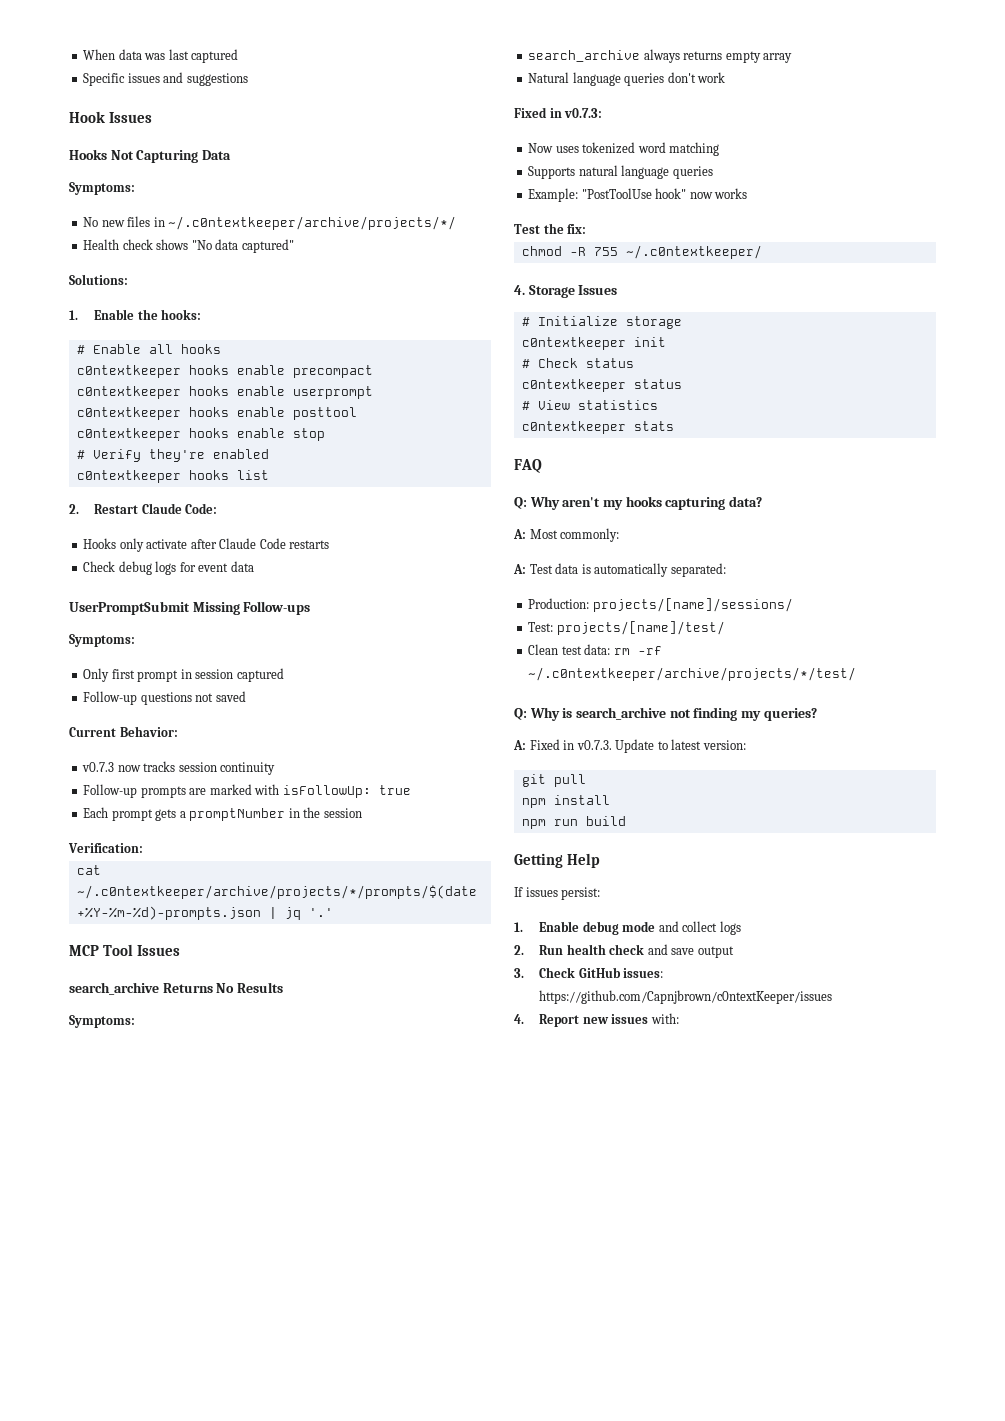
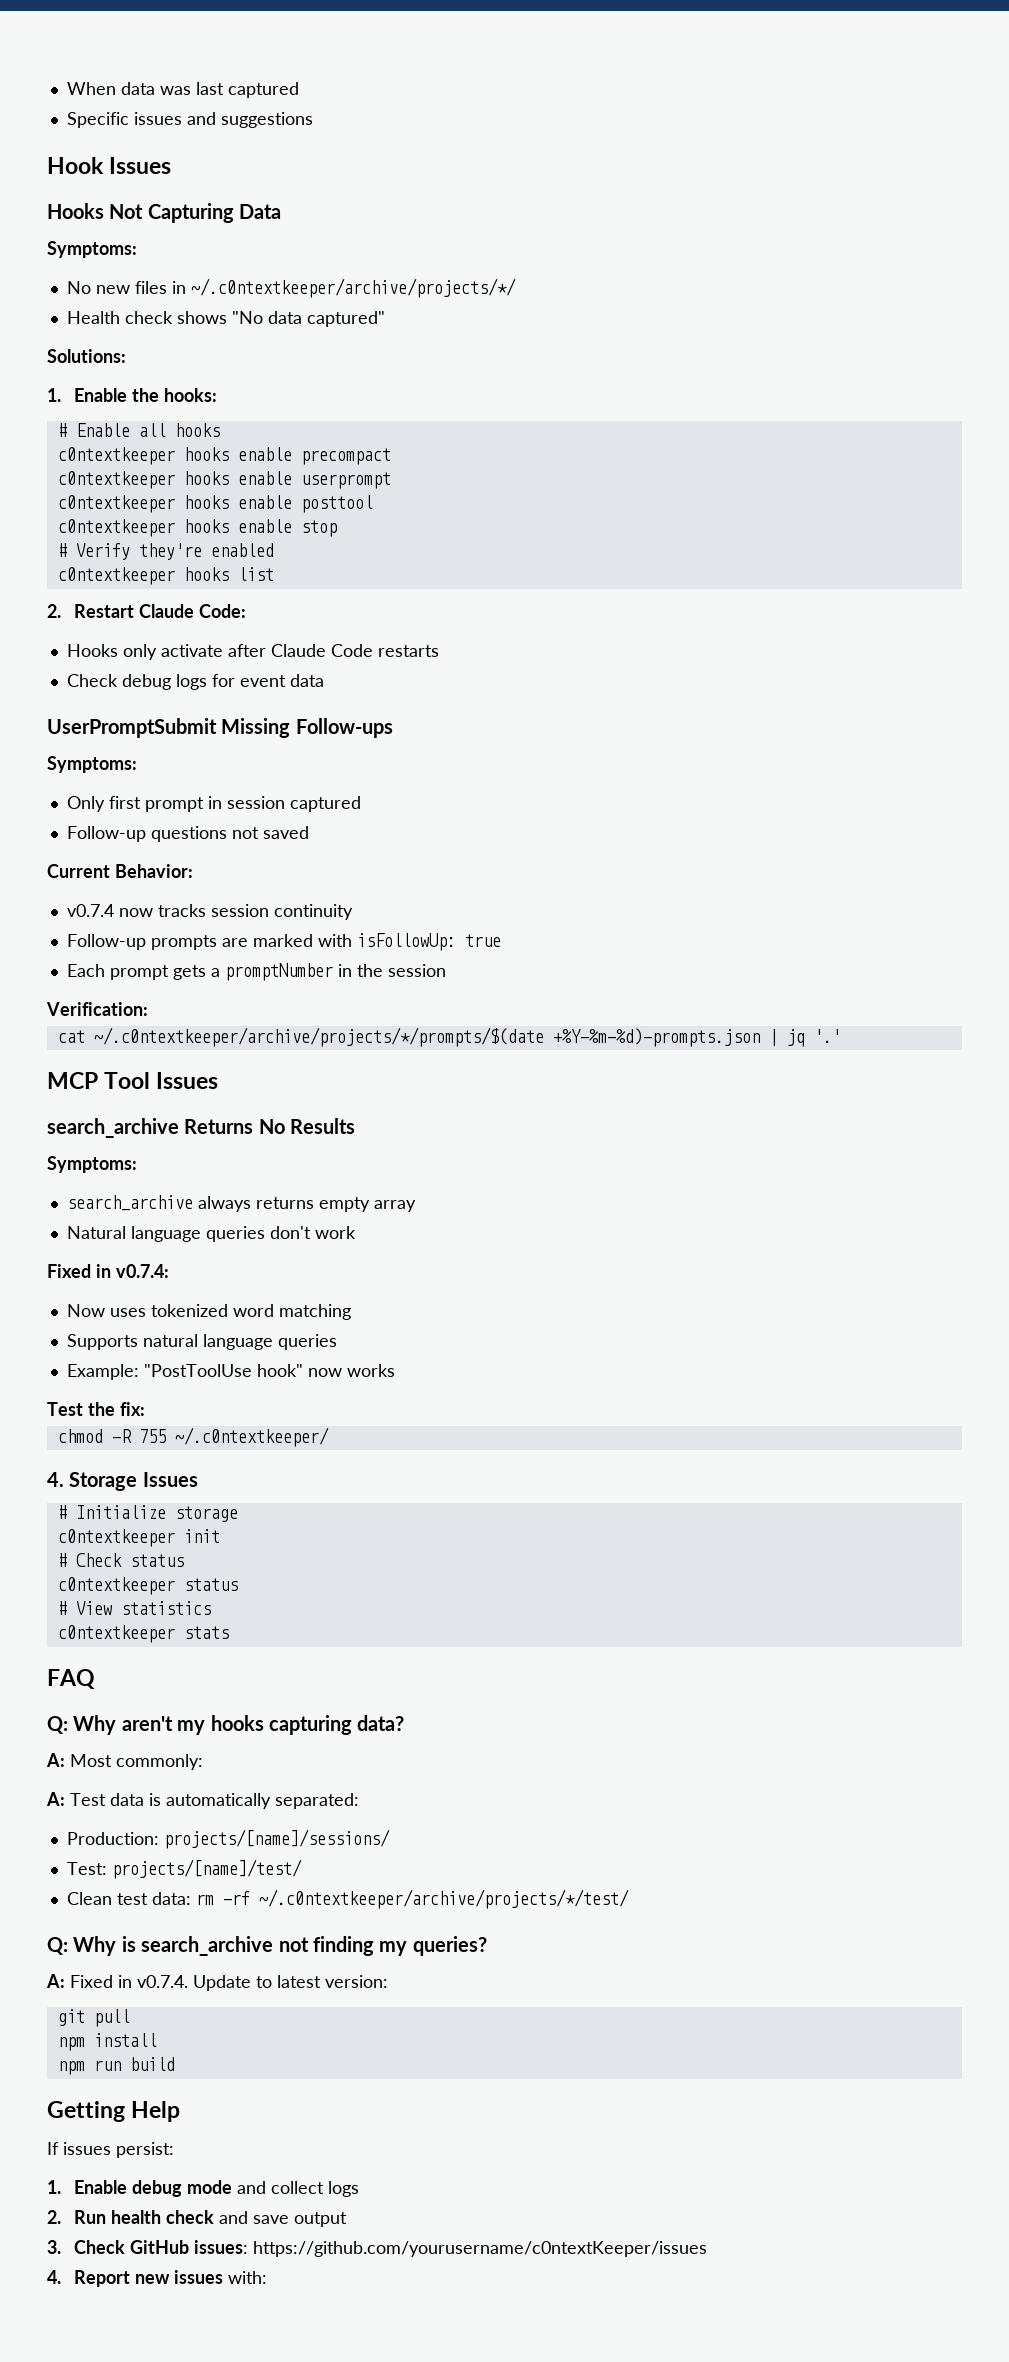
[82,762,115,772] v0.7.3 -> [66,904,114,917] v0.7.4
[564,108,603,118] v0.7.3: -> [116,1264,169,1278] v0.7.4:
[576,740,612,750] v0.7.3. -> [137,1975,188,1988] v0.7.4.
[539,990,833,1004] https://github.com/Capnjbrown/c0ntextKeeper/issues -> [252,2241,707,2257] https://github.com/yourusername/c0ntextKeeper/issues

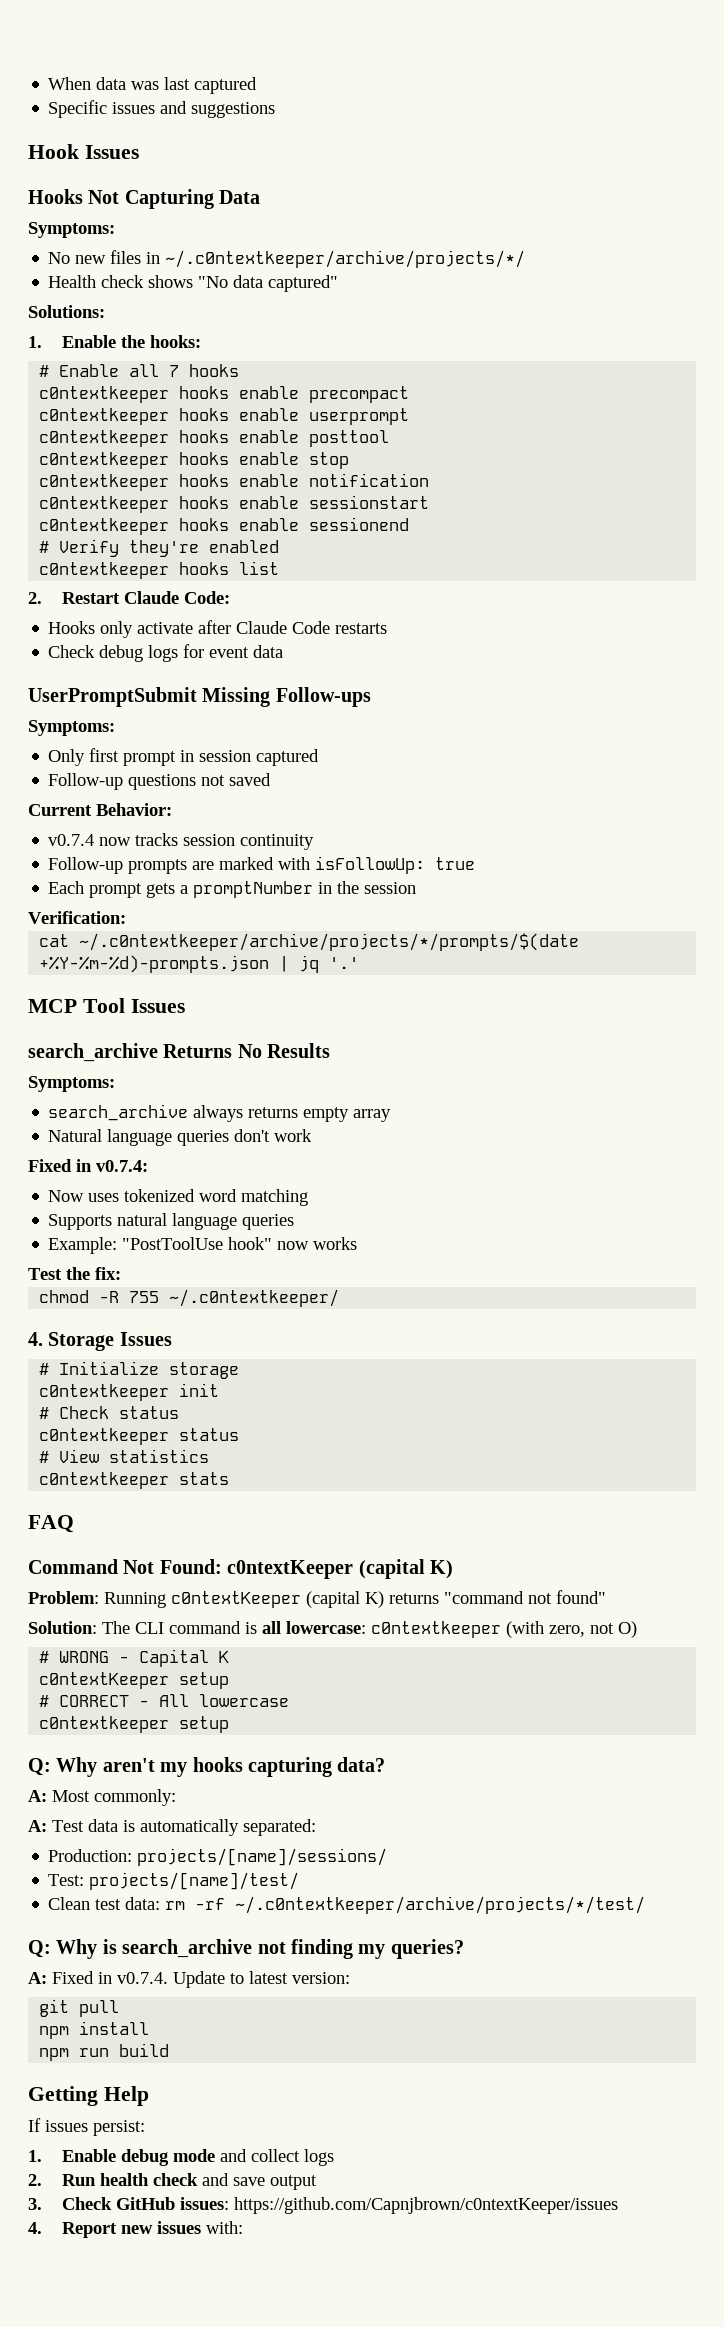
(166, 430) none -> [169,365,180,377] 7
(337, 528) none -> [39,473,430,491] [39,495,430,513] [39,517,410,535] // c0ntextkeeper hooks enable notification // c0ntextkeeper hooks enable sessionstart // c0ntextkeeper hooks enable sessionend
(95, 1679) none -> [28,1559,453,1579] [28,1590,606,1608] [28,1621,637,1638] [39,1649,230,1667] [39,1672,230,1689] [39,1694,290,1707] [39,1716,230,1733] // Command Not Found: c0ntextKeeper (capital K) // Problem: Running c0ntextKeeper (capital K) returns "command not found" // Solution: The CLI command is all lowercase: c0ntextkeeper (with zero, not O) // # WRONG - Capital K // c0ntextKeeper setup // # CORRECT - All lowercase // c0ntextkeeper setup
[252,2241,707,2257] https://github.com/yourusername/c0ntextKeeper/issues -> [233,2197,618,2214] https://github.com/Capnjbrown/c0ntextKeeper/issues

